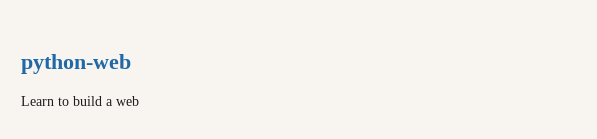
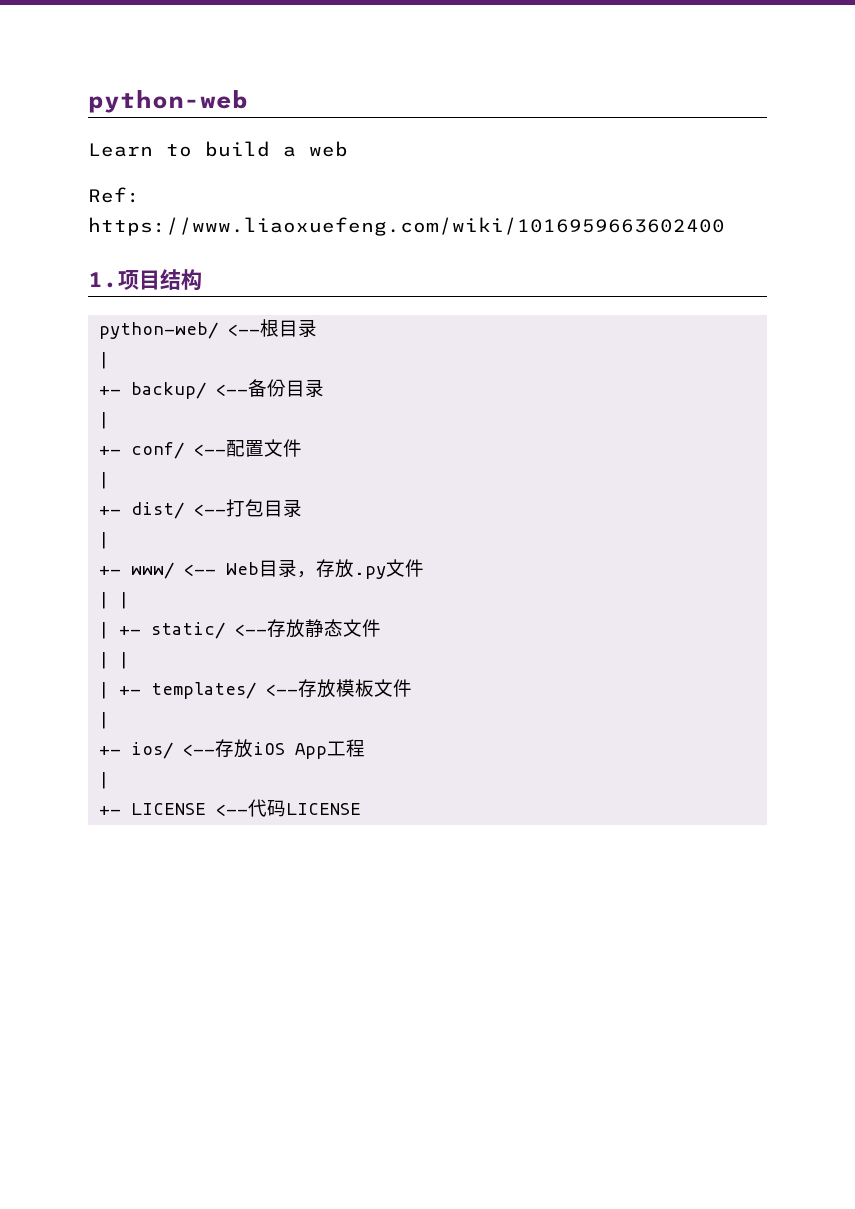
(139, 101) none -> [88,187,140,203] [88,217,725,236] [88,269,202,291] [98,319,317,339] [98,352,109,369] [98,379,324,399] [98,412,109,429] [98,439,302,459] [98,472,109,489] [98,499,302,519] [98,532,109,549] [98,559,424,579] [98,592,129,609] [98,619,381,639] [98,652,129,669] [98,679,412,699] [98,712,109,729] [98,739,365,759] [98,772,109,789] [98,799,361,817] // Ref: https://www.liaoxuefeng.com/wiki/1016959663602400 // 1.项目结构 // python-web/ <--根目录 // | // +- backup/ <--备份目录 // | // +- conf/ <--配置文件 // | // +- dist/ <--打包目录 // | // +- www/ <-- Web目录，存放.py文件 // | | // | +- static/ <--存放静态文件 // | | // | +- templates/ <--存放模板文件 // | // +- ios/ <--存放iOS App工程 // | // +- LICENSE <--代码LICENSE

